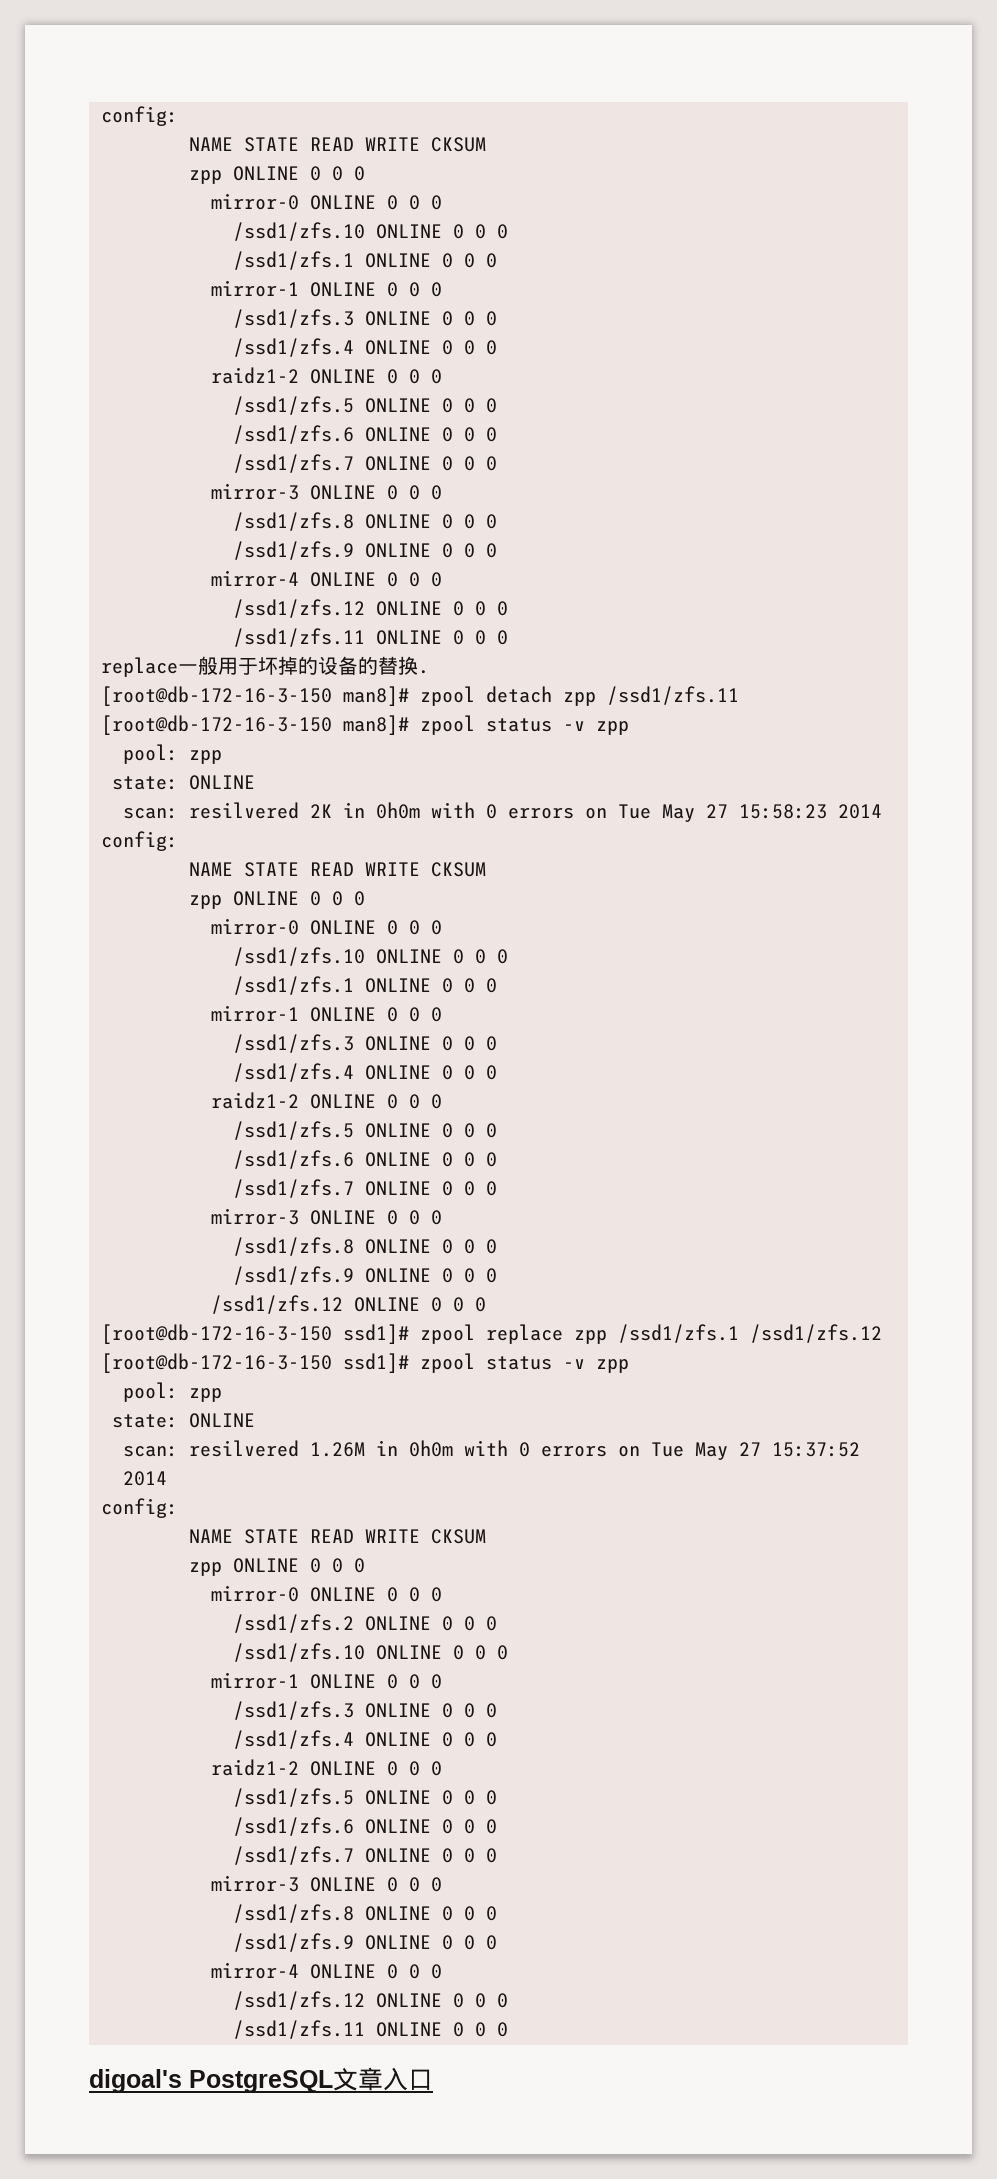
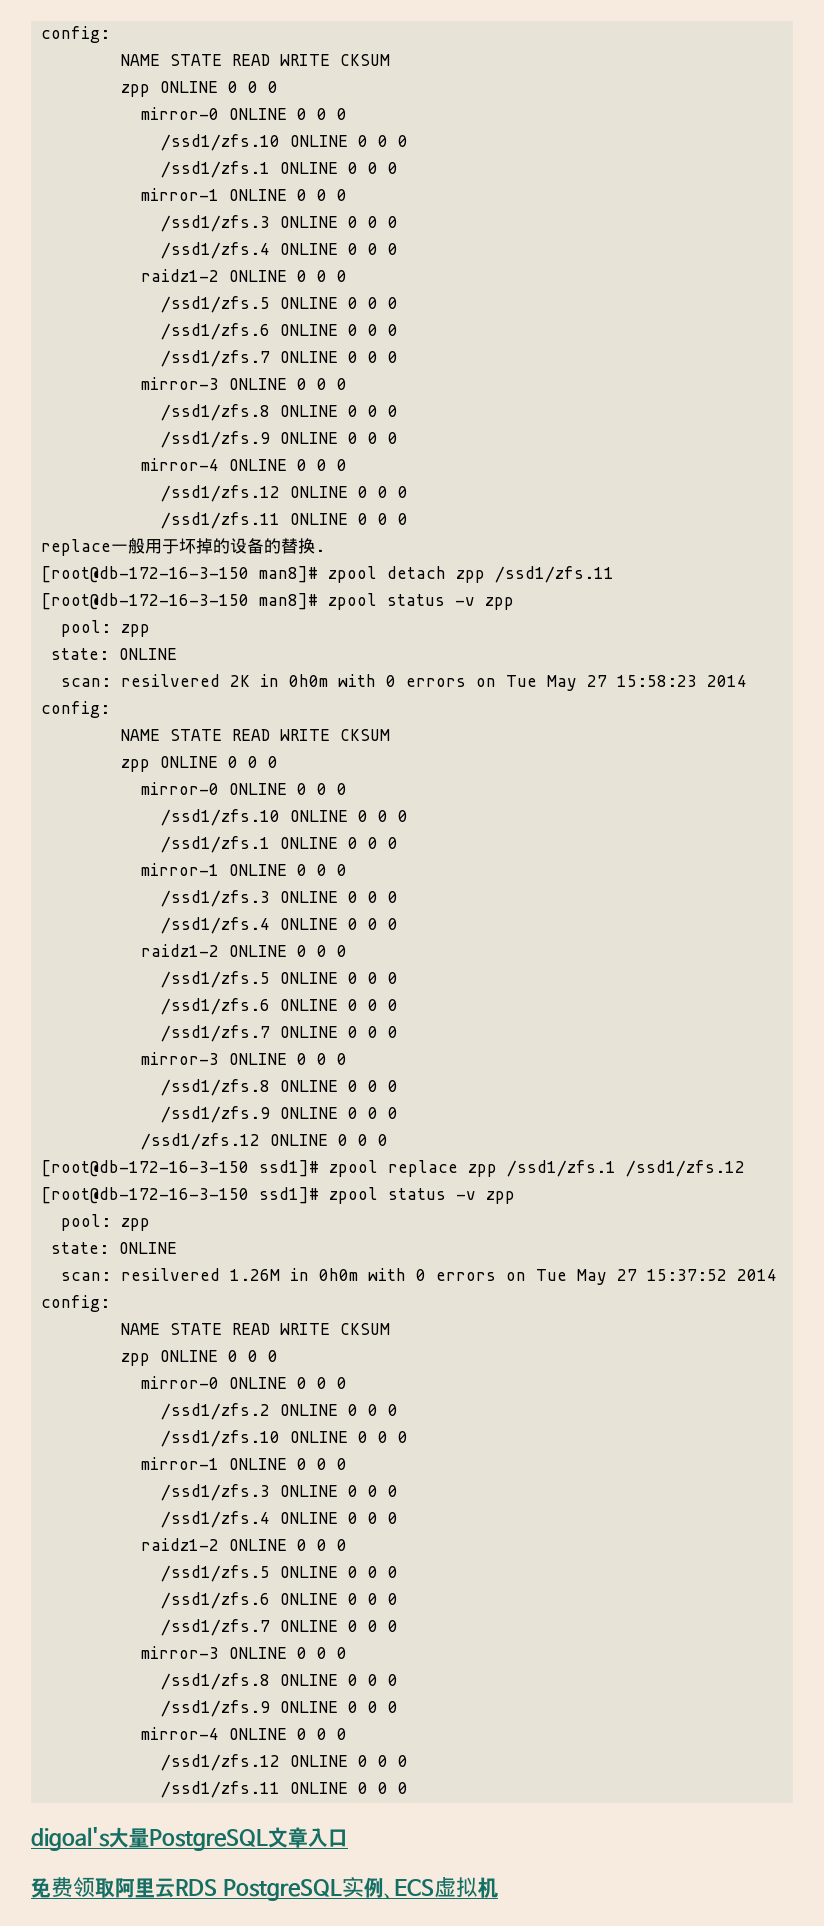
(182, 2081) none -> [109,1827,149,1848] 大量
(433, 2079) none -> [31,1877,498,1901] // 免费领取阿里云RDS PostgreSQL实例、ECS虚拟机

